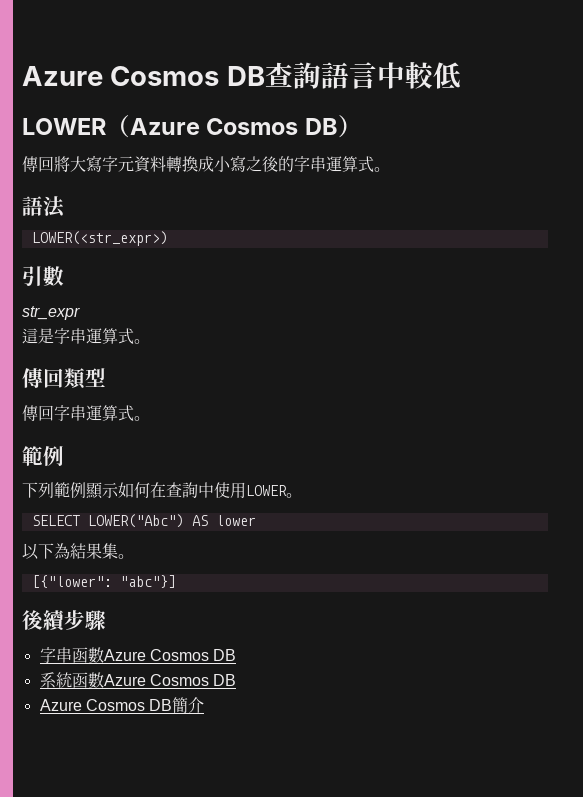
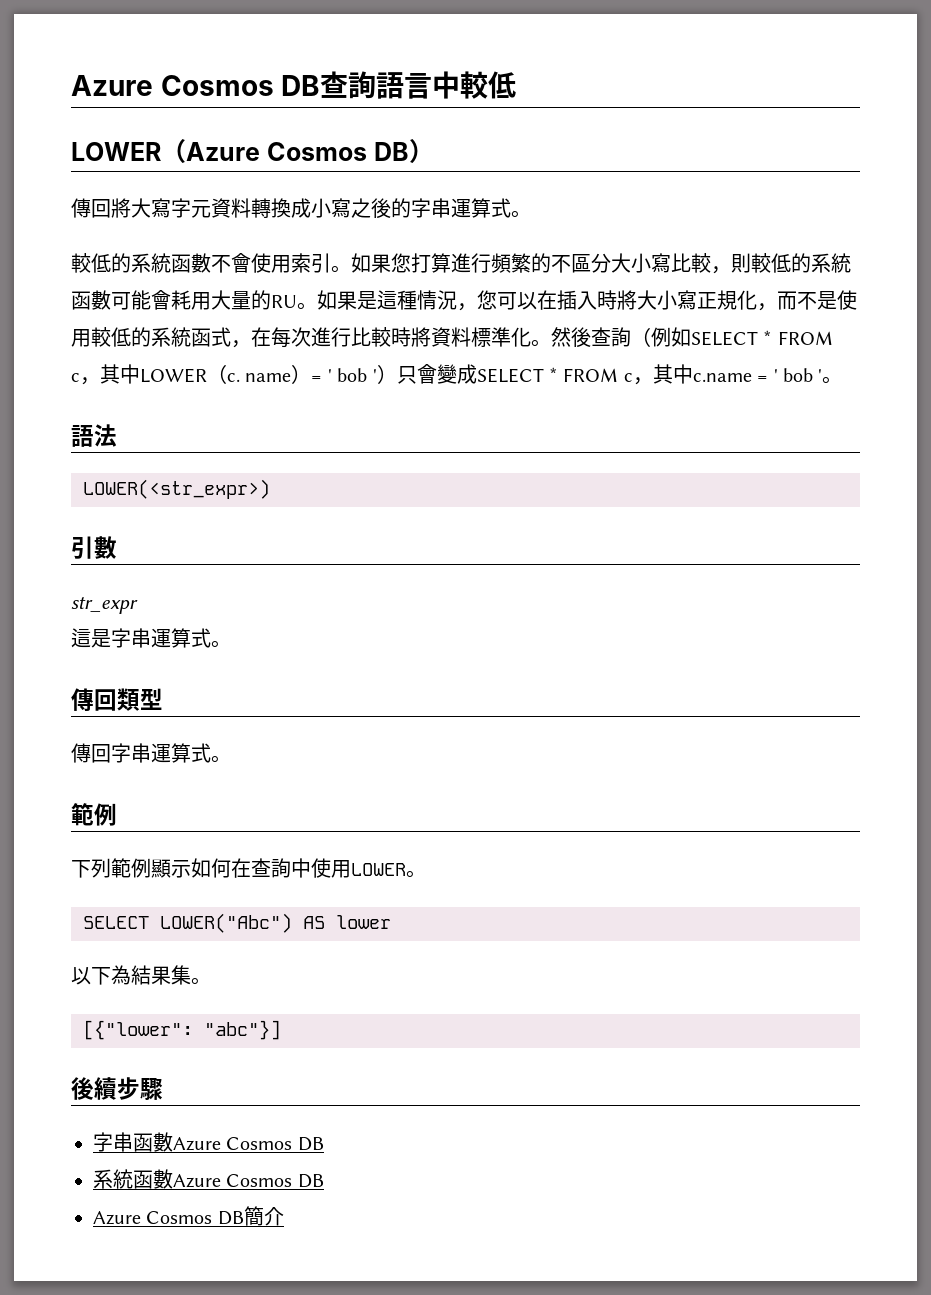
(390, 169) none -> [71,253,851,274] [71,290,857,311] [71,327,833,348] [71,364,843,385] // 較低的系統函數不會使用索引。如果您打算進行頻繁的不區分大小寫比較，則較低的系統函數可能會耗用大量的RU。如果是這種情況，您可以在插入時將大小寫正規化，而不是使用較低的系統函式，在每次進行比較時將資料標準化。然後查詢（例如SELECT * FROM c，其中LOWER（c. name）= ' bob '）只會變成SELECT * FROM c，其中c.name = ' bob '。

